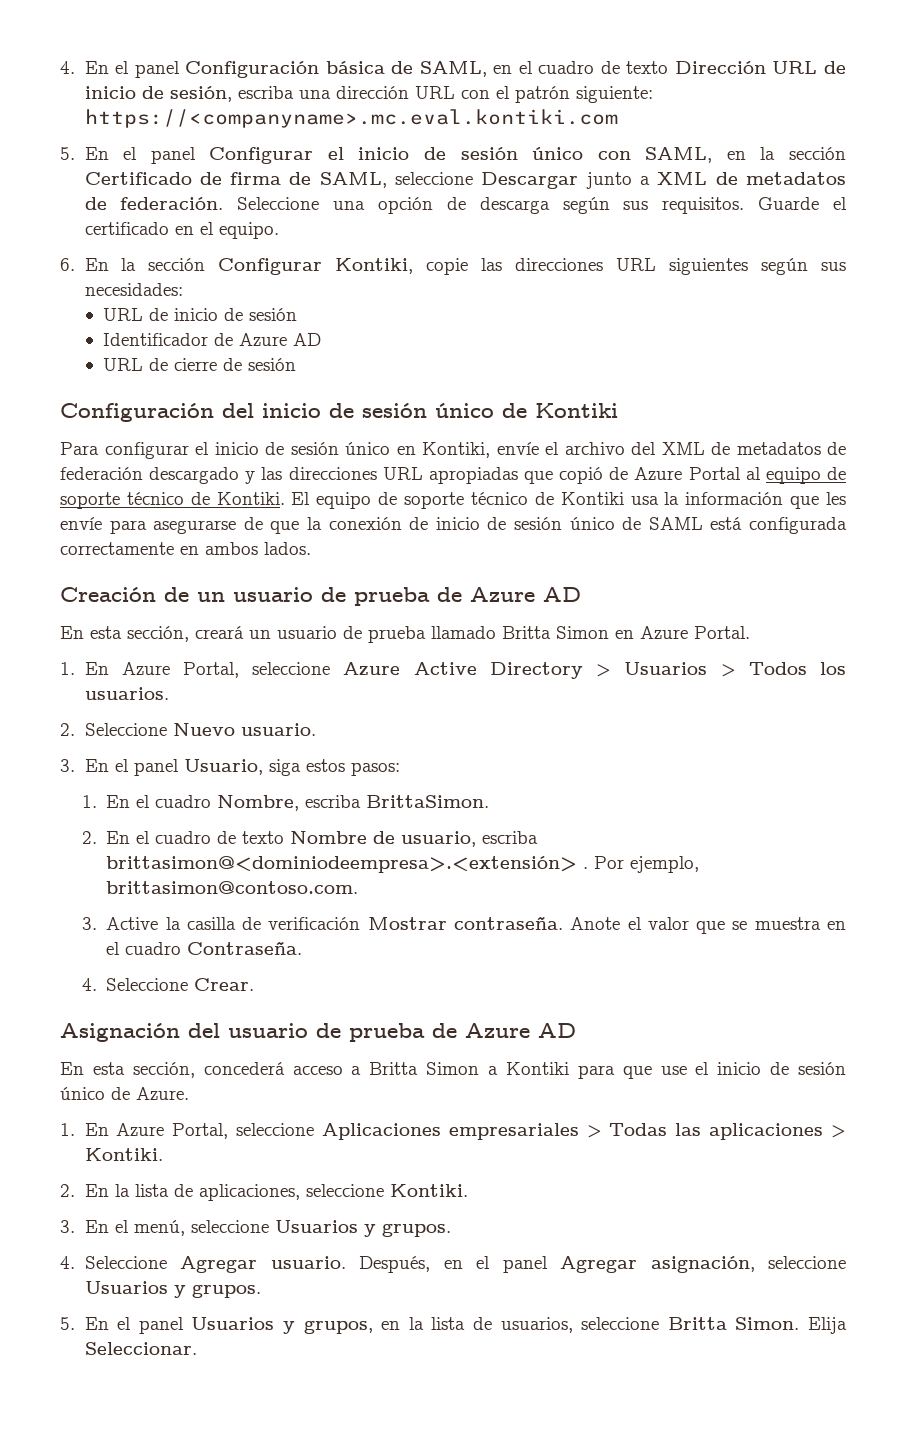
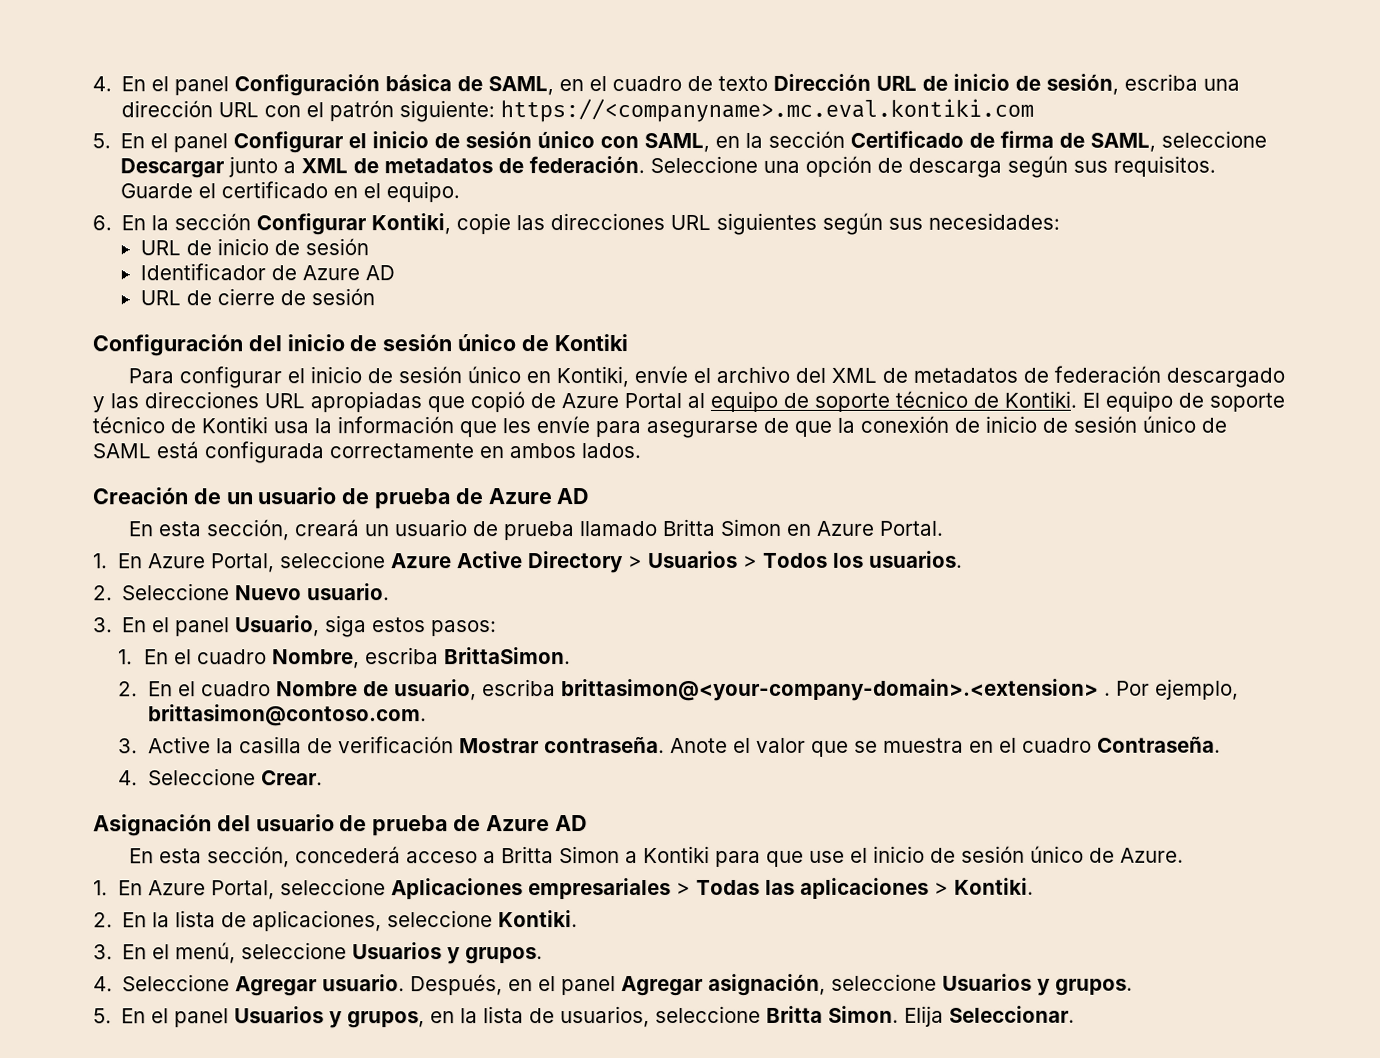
[217,831,285,844] de texto -> (271, 689) none
[106,856,578,873] brittasimon@<dominiodeempresa>.<extensión> -> [560,678,1099,702] brittasimon@<your-company-domain>.<extension>

